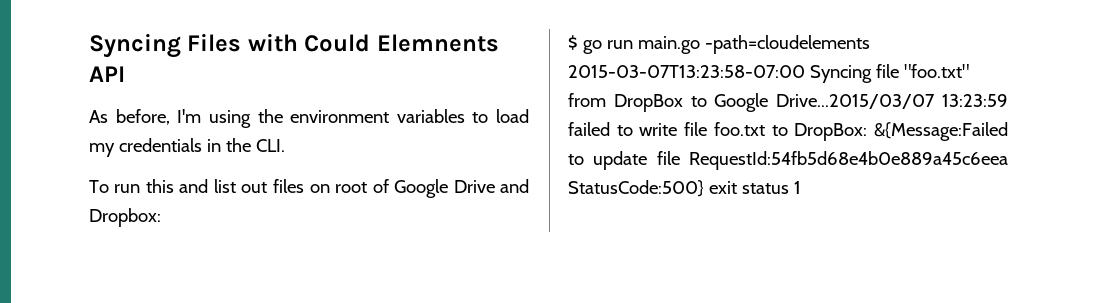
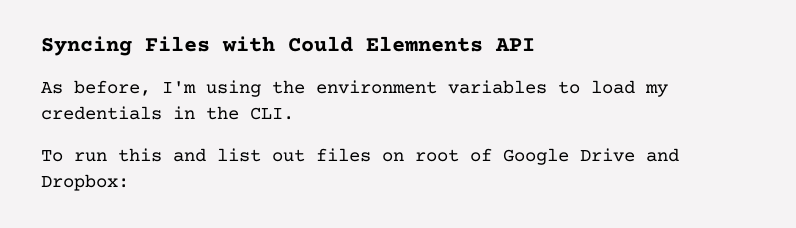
[568,35,870,54] [568,64,969,83] [568,93,1008,112] [568,122,1009,141] [568,151,1008,170] [568,180,801,197] // $ go run main.go -path=cloudelements 2015-03-07T13:23:58-07:00 Syncing file "foo.txt" from DropBox to Google Drive...2015/03/07 13:23:59 failed to write file foo.txt to DropBox: &{Message:Failed to update file RequestId:54fb5d68e4b0e889a45c6eea StatusCode:500} exit status 1 -> (129, 182) none

